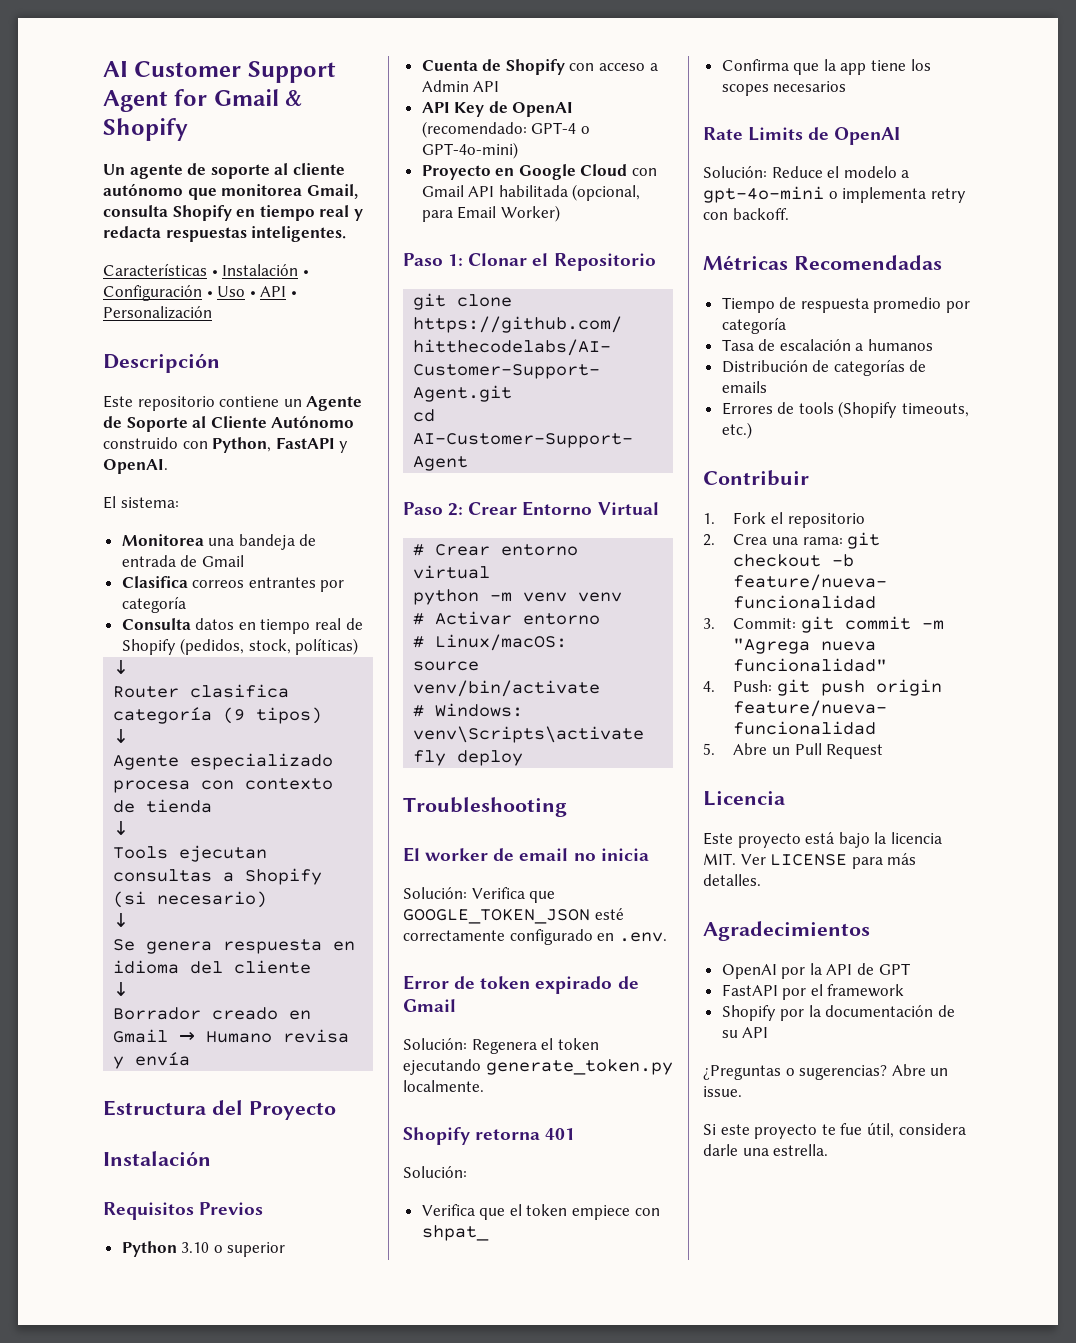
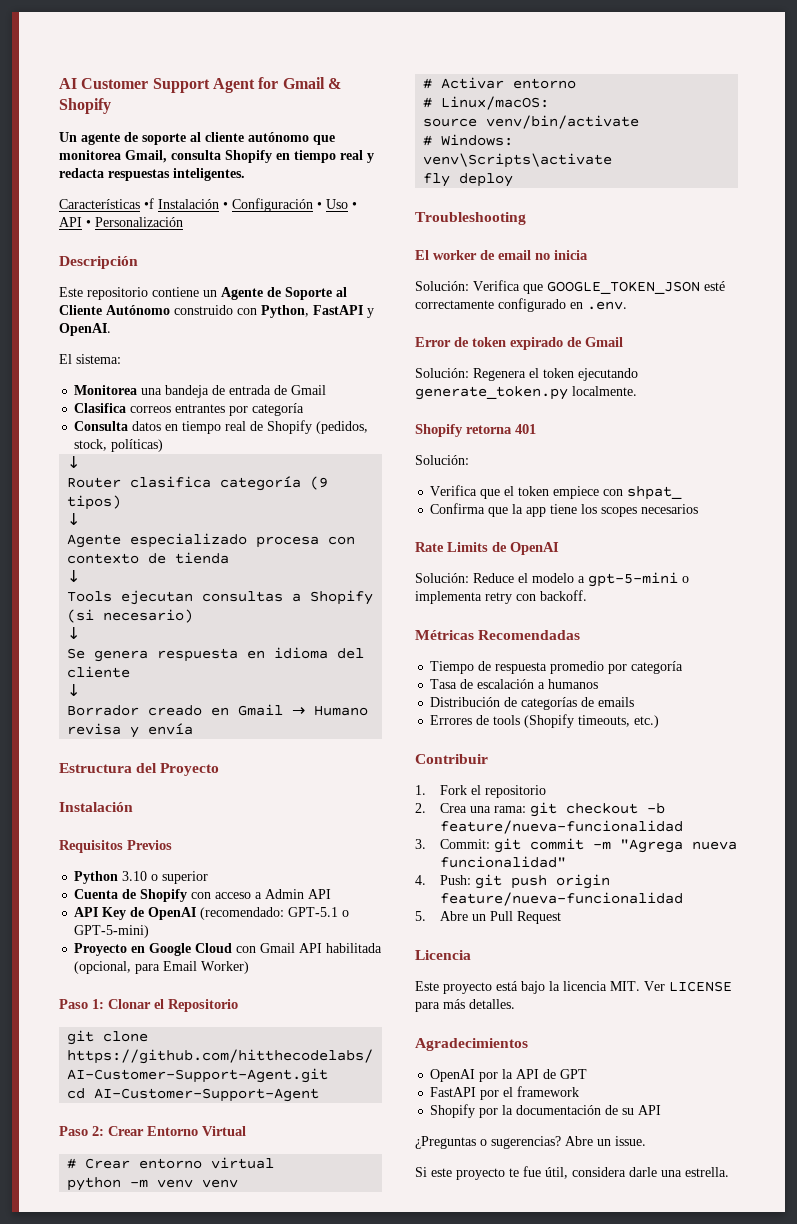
[211,270,218,276] • -> [144,198,154,209] •f
[531,122,590,134] [421,142,518,159] GPT‑4 o GPT‑4o‑mini) -> [288,907,350,917] [74,925,150,938] GPT‑5.1 o GPT‑5‑mini)
[703,186,824,203] gpt-4o-mini -> [588,572,678,587] gpt-5-mini

